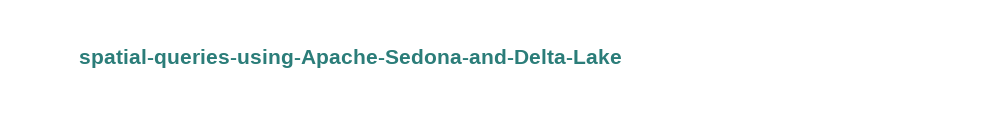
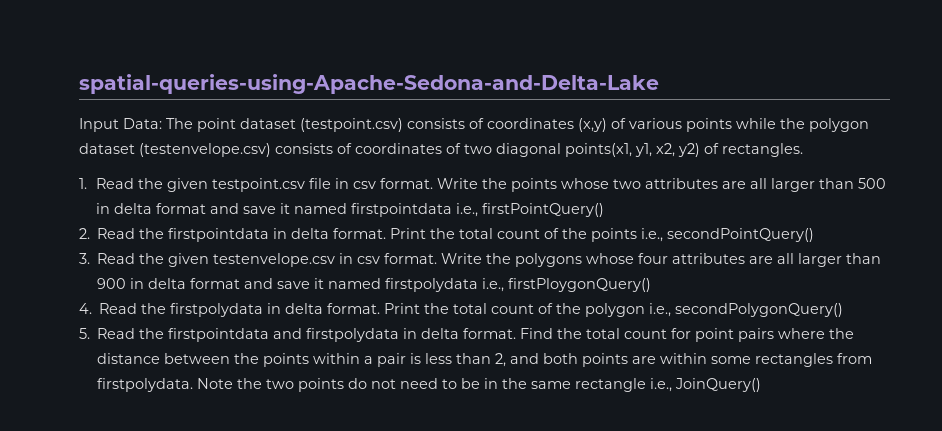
(622, 58) none -> [79,118,869,132] [79,143,803,157] [79,178,887,192] [96,203,605,217] [79,228,815,242] [79,253,882,267] [97,278,652,292] [79,303,844,317] [79,328,855,342] [97,353,873,367] [97,378,762,392] // Input Data: The point dataset (testpoint.csv) consists of coordinates (x,y) of various points while the polygon dataset (testenvelope.csv) consists of coordinates of two diagonal points(x1, y1, x2, y2) of rectangles. // 1. Read the given testpoint.csv file in csv format. Write the points whose two attributes are all larger than 500 in delta format and save it named firstpointdata i.e., firstPointQuery() // 2. Read the firstpointdata in delta format. Print the total count of the points i.e., secondPointQuery() // 3. Read the given testenvelope.csv in csv format. Write the polygons whose four attributes are all larger than 900 in delta format and save it named firstpolydata i.e., firstPloygonQuery() // 4. Read the firstpolydata in delta format. Print the total count of the polygon i.e., secondPolygonQuery() // 5. Read the firstpointdata and firstpolydata in delta format. Find the total count for point pairs where the distance between the points within a pair is less than 2, and both points are within some rectangles from firstpolydata. Note the two points do not need to be in the same rectangle i.e., JoinQuery()

